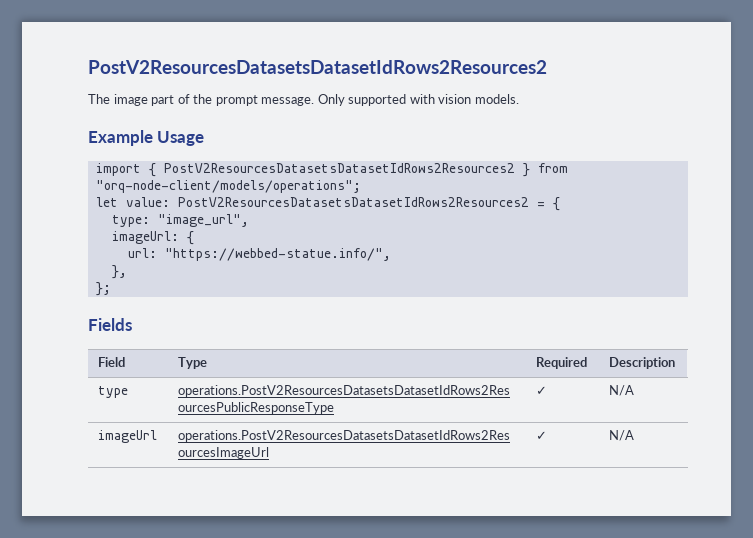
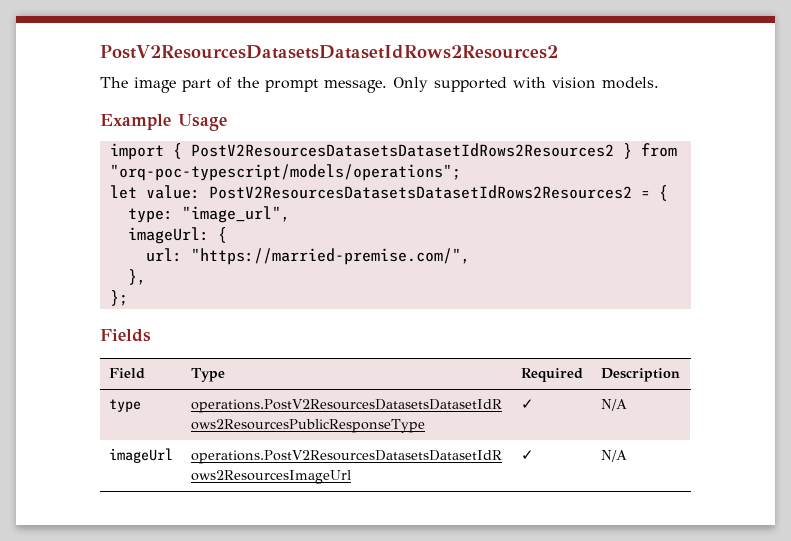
[95,180,361,193] "orq-node-client/models/operations"; -> [109,164,461,181] "orq-poc-typescript/models/operations";
[164,248,391,261] "https://webbed-statue.info/", -> [190,248,470,265] "https://married-premise.com/",

